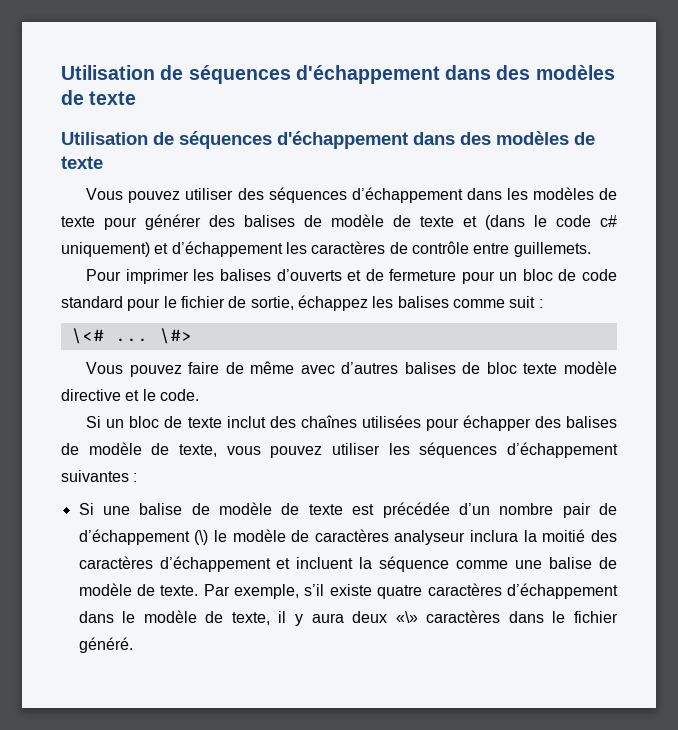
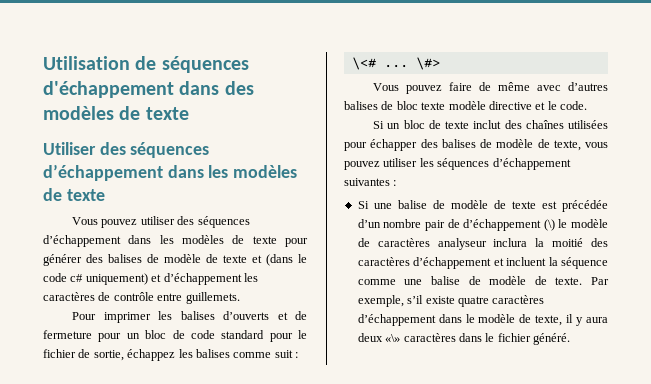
[61,65,615,84] [61,90,137,105] [61,131,491,149] Utilisation de séquences d'échappement dans des modèles de texte // Utilisation de séquences d'échappement dans des -> [43,56,249,73] [43,81,254,98] [43,106,189,120] [43,142,210,158] [43,164,229,181] Utilisation de séquences d'échappement dans des modèles de texte // Utiliser des séquences d’échappement dans les

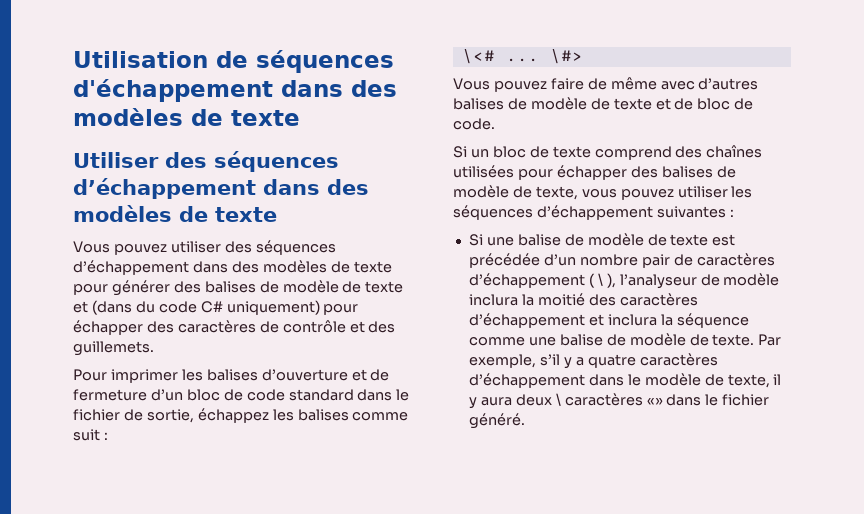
[208,165,229,178] les -> [327,179,369,195] des
[159,235,174,244] les -> [231,261,259,273] des
[298,254,307,263] [43,273,258,285] le code c# uniquement) et d’échappement les -> [135,300,359,315] [73,320,174,335] du code C# uniquement) pour échapper des
[157,293,183,301] entre -> [349,321,396,333] et des
[222,311,269,320] d’ouverts -> [261,369,348,381] d’ouverture
[98,333,140,342] pour un -> [150,389,183,401] d’un
[269,333,293,342] pour -> [357,389,393,401] dans
[396,101,557,110] bloc texte modèle directive et le -> [530,97,754,110] modèle de texte et de bloc de
[473,120,502,129] inclut -> [594,146,672,160] comprend
[463,219,608,231] [357,238,487,250] d’échappement (\) le modèle de caractères analyseur -> [696,253,775,266] [468,273,780,289] caractères d’échappement ( \ ), l’analyseur de modèle
[506,257,547,266] incluent -> [607,314,657,326] inclura
[425,296,455,304] existe -> [563,357,584,369] y a
[385,333,456,342] «\» caractères -> [555,393,663,406] \ caractères «»

